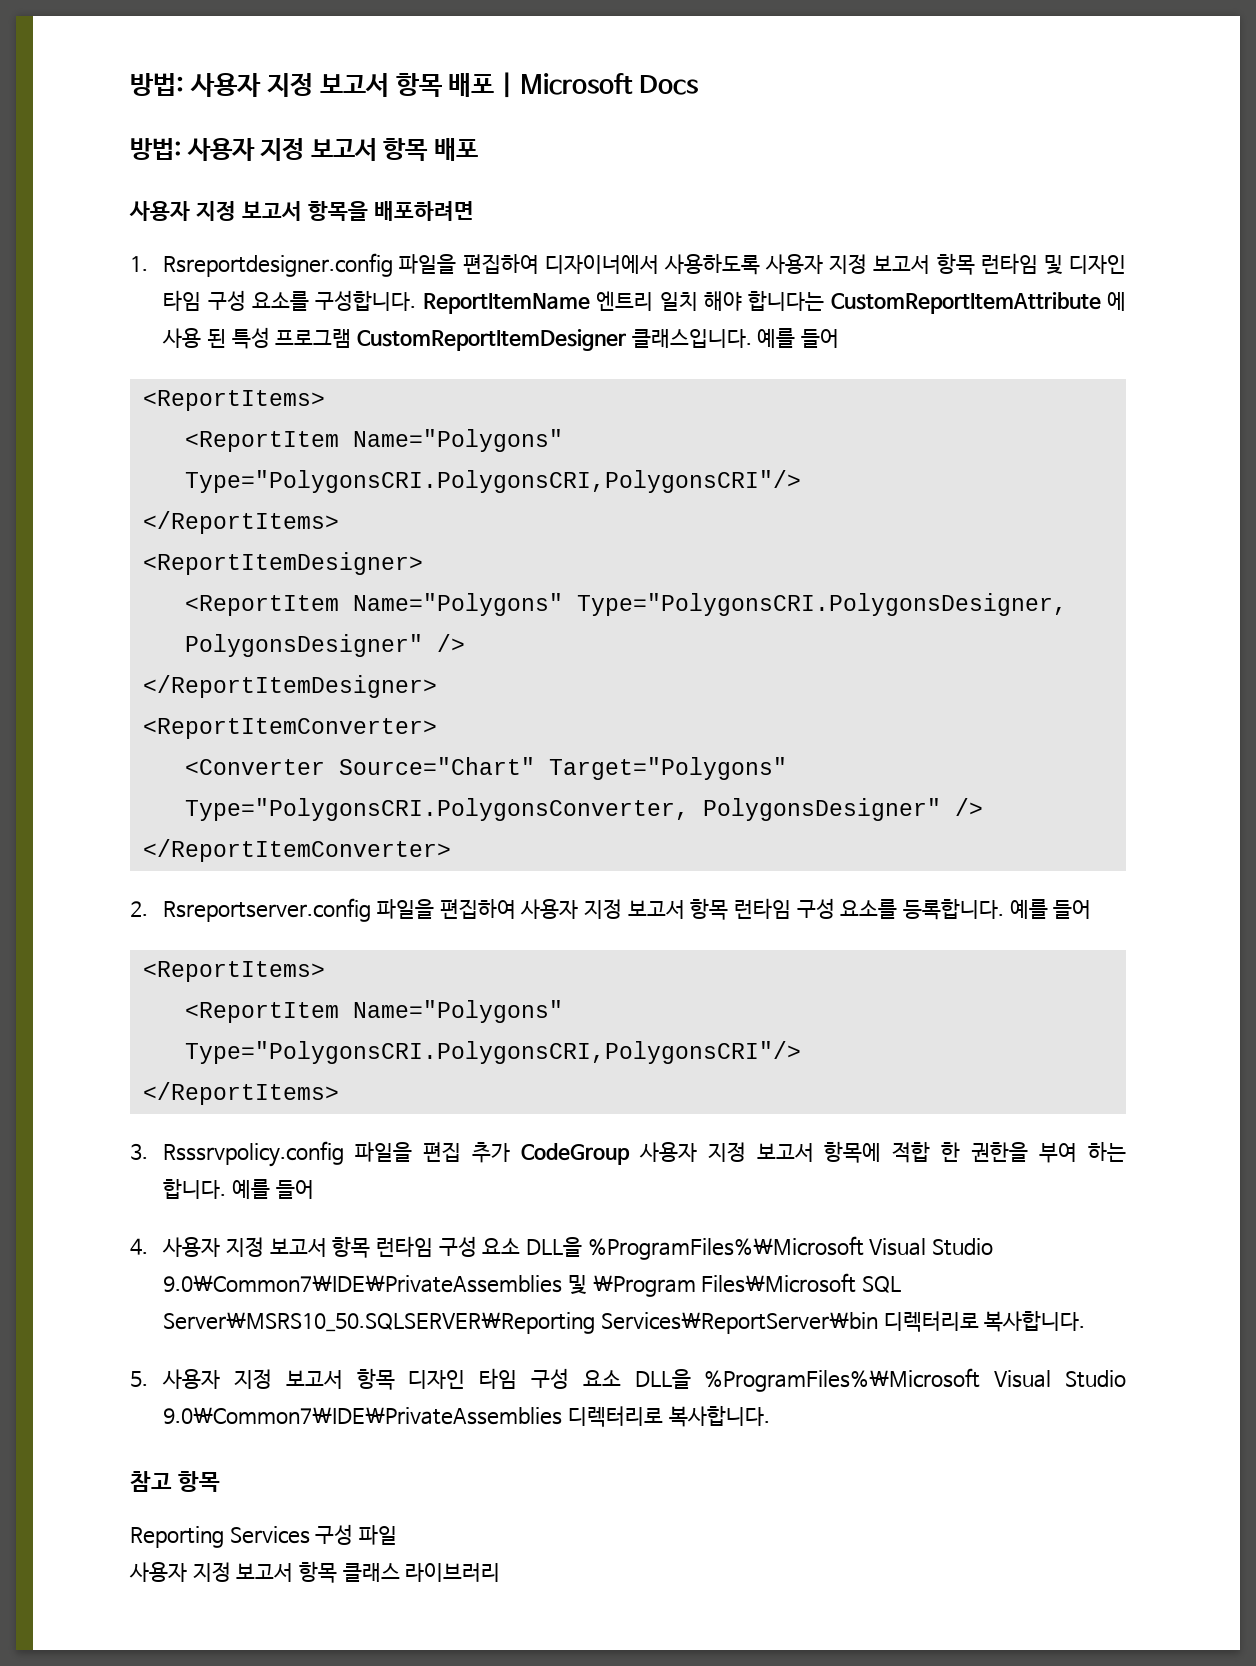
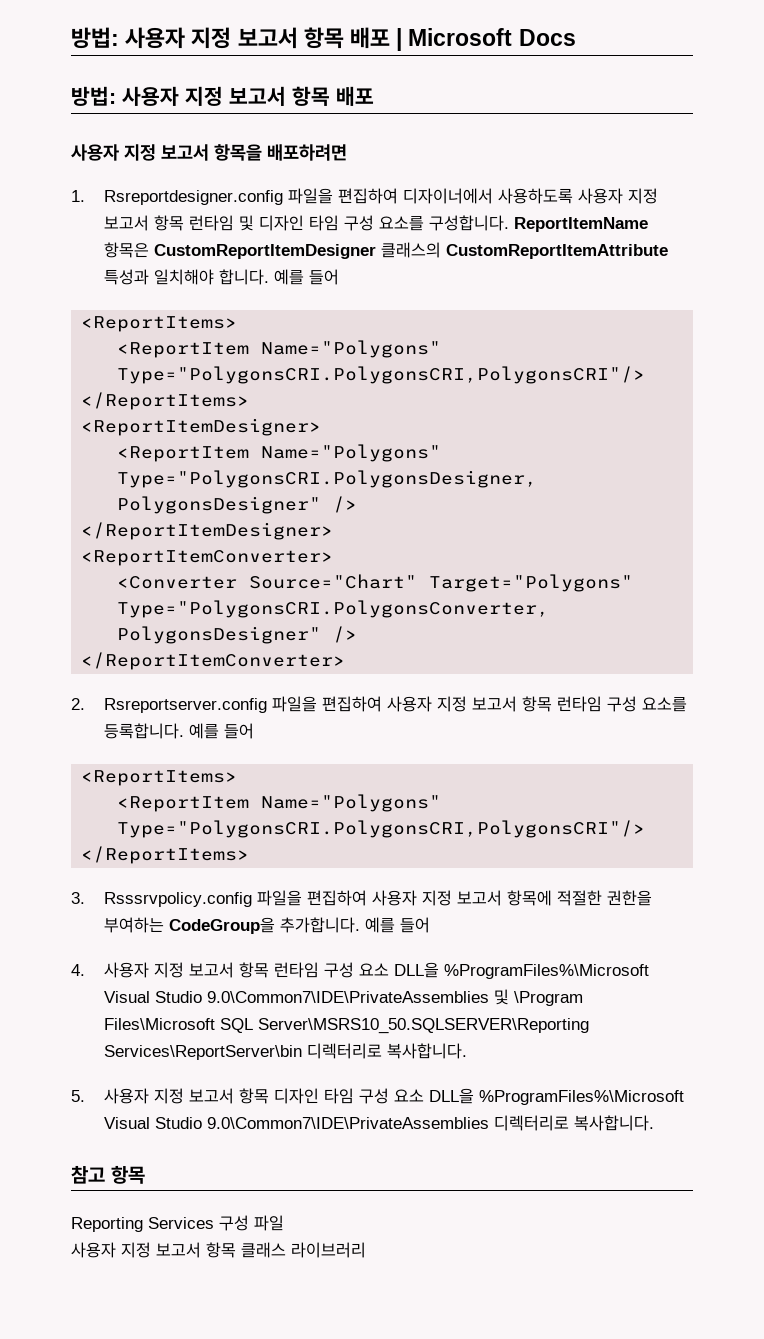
[596,290,1126,314] [162,327,752,351] 엔트리 일치 해야 합니다는 CustomReportItemAttribute 에 사용 된 특성 프로그램 CustomReportItemDesigner 클래스입니다. -> [104,242,669,259] [104,269,270,285] 항목은 CustomReportItemDesigner 클래스의 CustomReportItemAttribute 특성과 일치해야 합니다.
[423,1142,630,1165] 편집 추가 CodeGroup -> [307,890,368,906] 편집하여
[892,1141,1126,1163] [163,1178,227,1199] 적합 한 권한을 부여 하는 합니다. -> [557,890,653,906] [104,917,361,934] 적절한 권한을 부여하는 CodeGroup을 추가합니다.

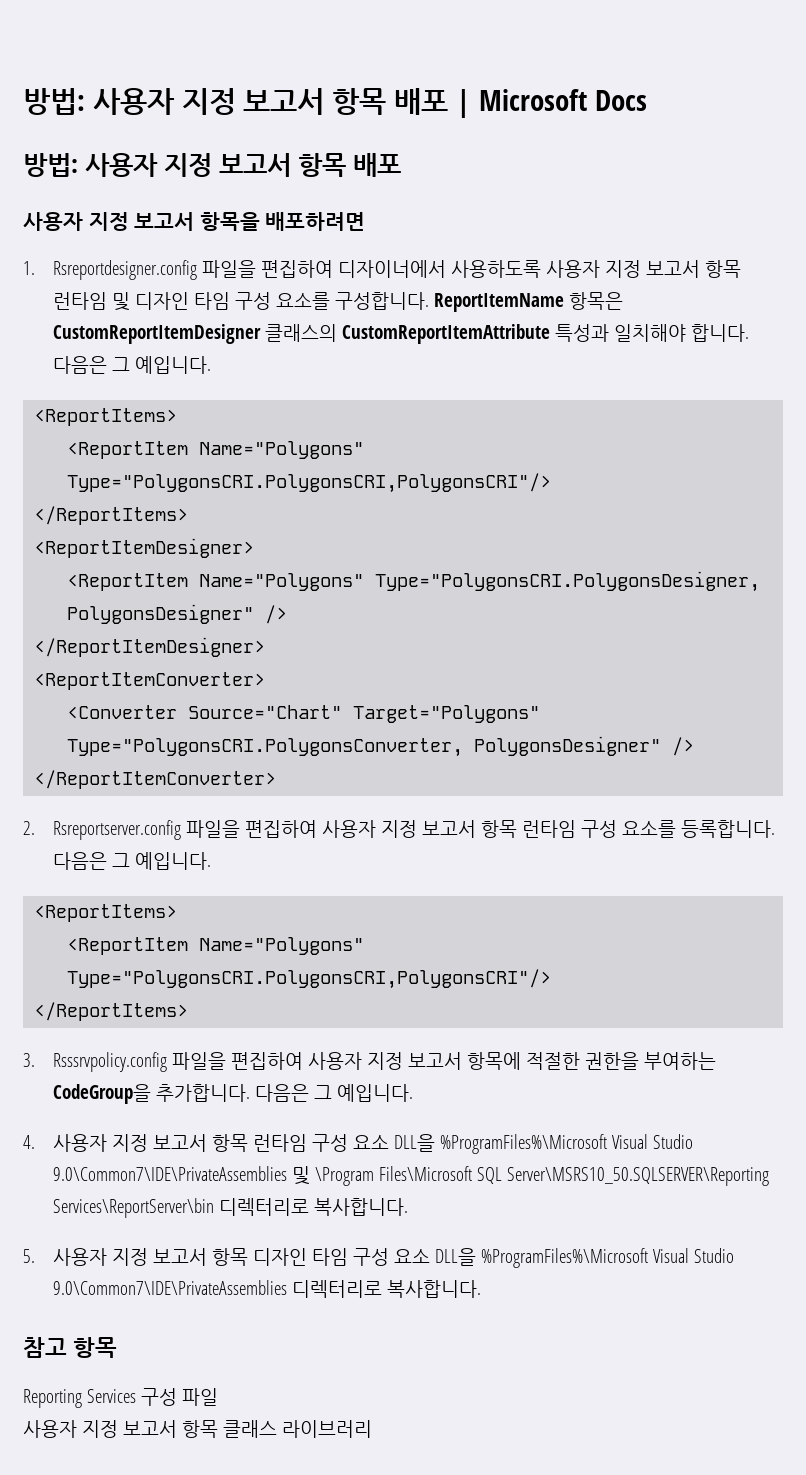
[274,269,340,285] 예를 들어 -> [52,356,211,374] 다음은 그 예입니다.
[189,723,255,739] 예를 들어 -> [52,852,211,870] 다음은 그 예입니다.
[365,917,431,933] 예를 들어 -> [254,1084,413,1102] 다음은 그 예입니다.

